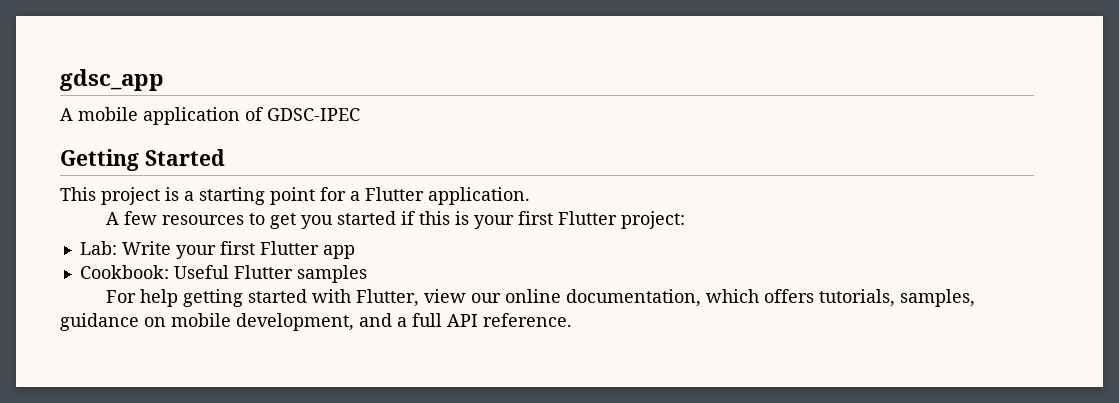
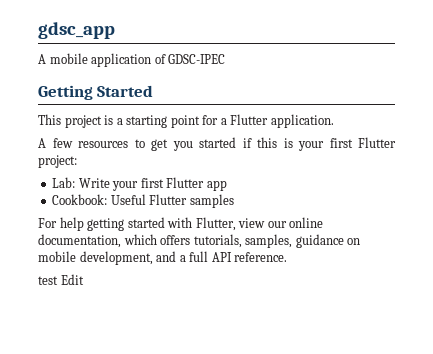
(572, 320) none -> [38,274,84,285] // test Edit

